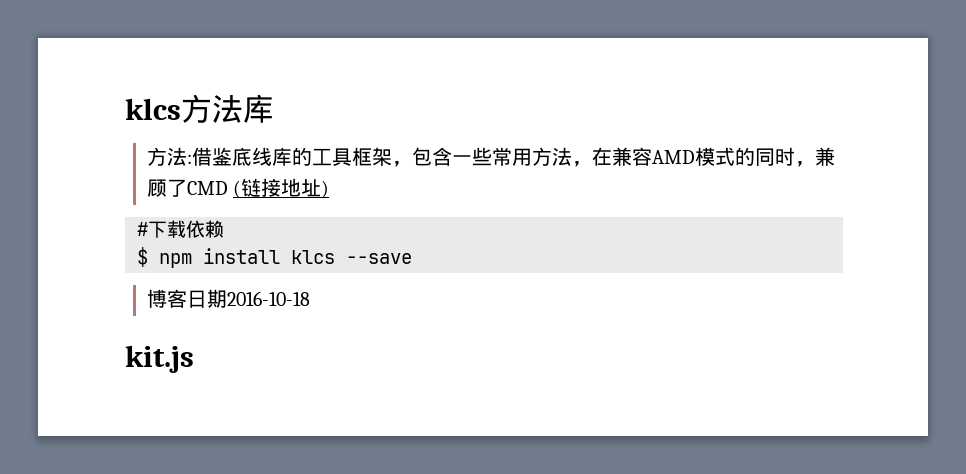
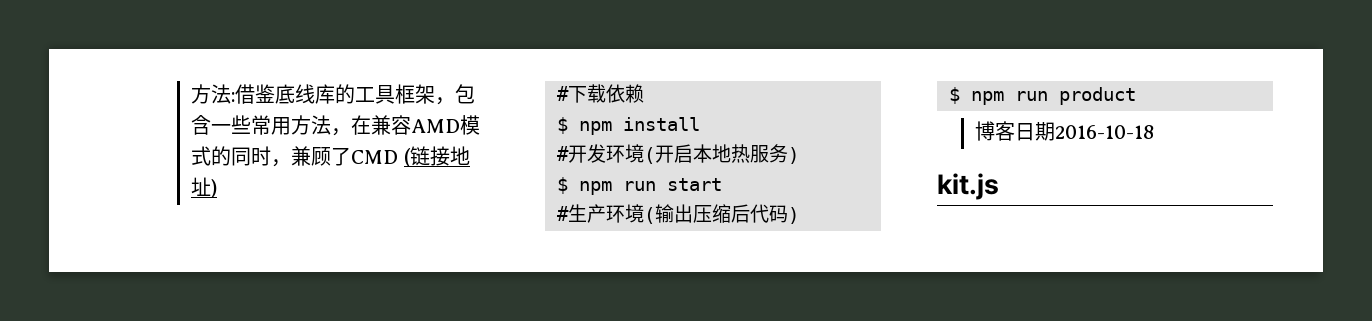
[125,94,274,123] klcs方法库 // -> (191, 94) none
[291,250,412,264] klcs --save -> [557,144,799,164] [557,177,722,195] [557,204,799,224] [949,87,1136,105] // #开发环境(开启本地热服务) // $ npm run start // #生产环境(输出压缩后代码) // $ npm run product

